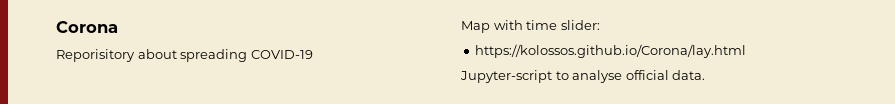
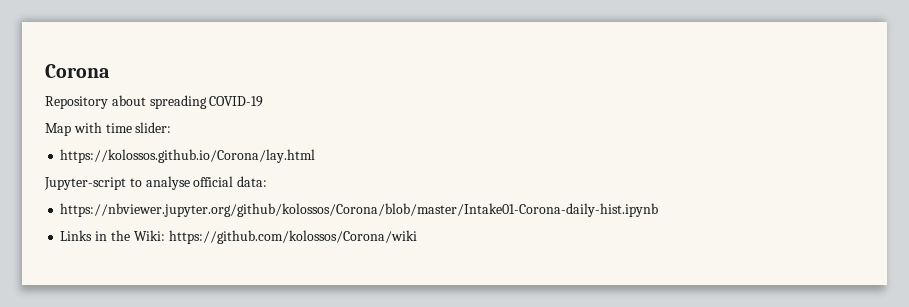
[56,49,135,62] Reporisitory -> [45,96,108,109] Repository
[672,70,706,80] data. -> [237,176,268,187] [60,203,659,217] [60,230,417,244] data: // https://nbviewer.jupyter.org/github/kolossos/Corona/blob/master/Intake01-Corona-daily-hist.ipynb // Links in the Wiki: https://github.com/kolossos/Corona/wiki

